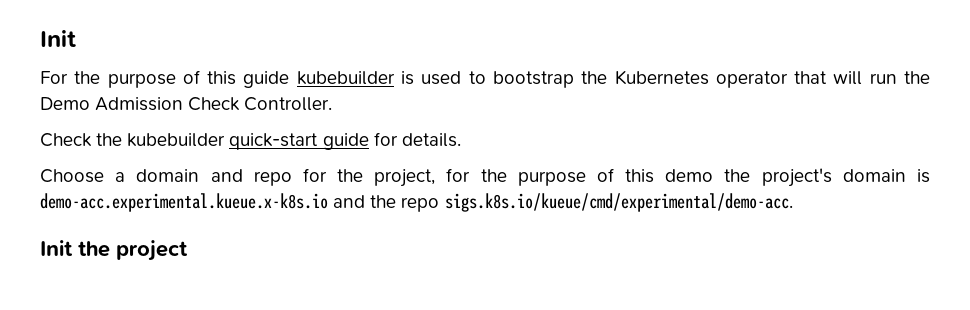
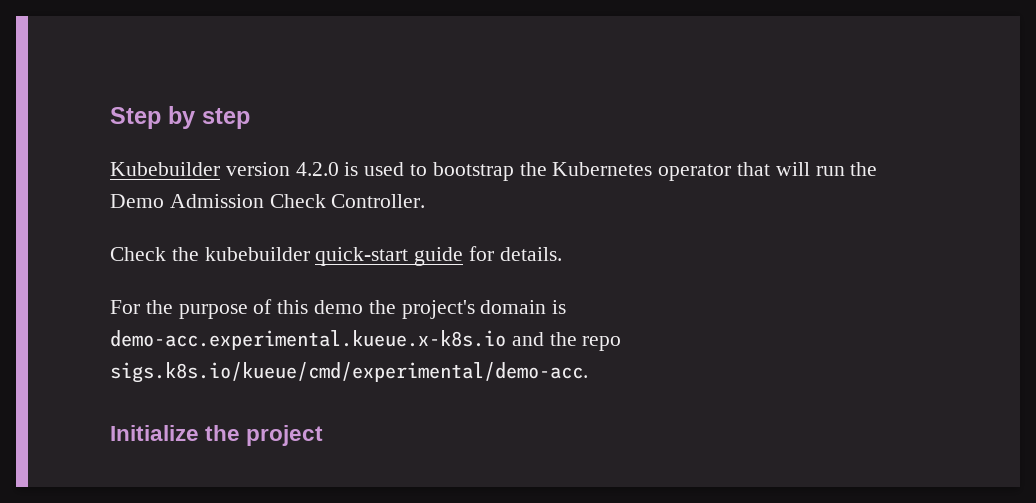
[40,30,76,47] [40,70,395,88] Init // For the purpose of this guide kubebuilder -> [110,106,250,129] [110,162,339,176] Step by step // Kubebuilder version 4.2.0
[40,168,471,187] Choose a domain and repo for the project, for -> [110,300,140,314] For
[40,240,73,256] Init -> [110,425,199,441] Initialize

